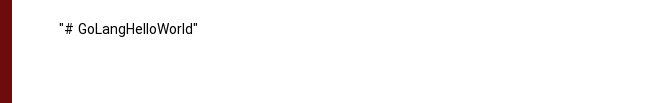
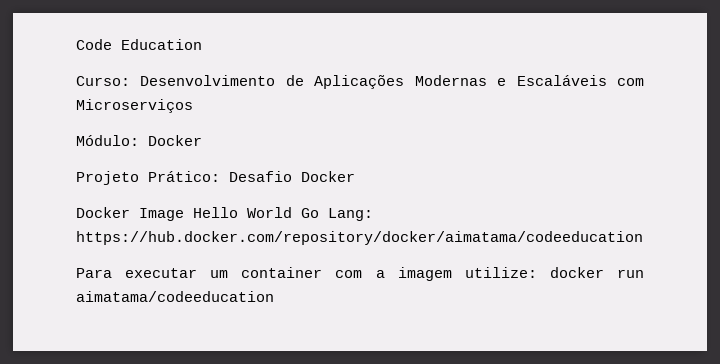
[59,23,198,37] "# GoLangHelloWorld" -> [76,39,202,50] [76,75,645,89] [76,99,193,113] [76,135,202,146] [76,171,355,185] [76,207,373,221] [76,231,643,245] [76,267,644,281] [76,291,274,302] Code Education // Curso: Desenvolvimento de Aplicações Modernas e Escaláveis com Microserviços // Módulo: Docker // Projeto Prático: Desafio Docker // Docker Image Hello World Go Lang: https://hub.docker.com/repository/docker/aimatama/codeeducation // Para executar um container com a imagem utilize: docker run aimatama/codeeducation

